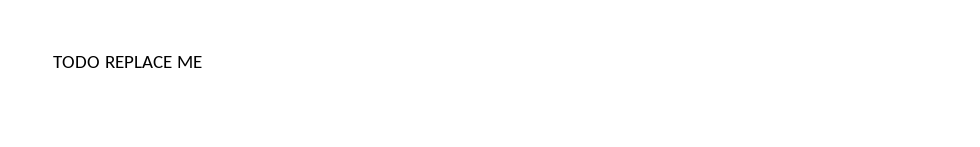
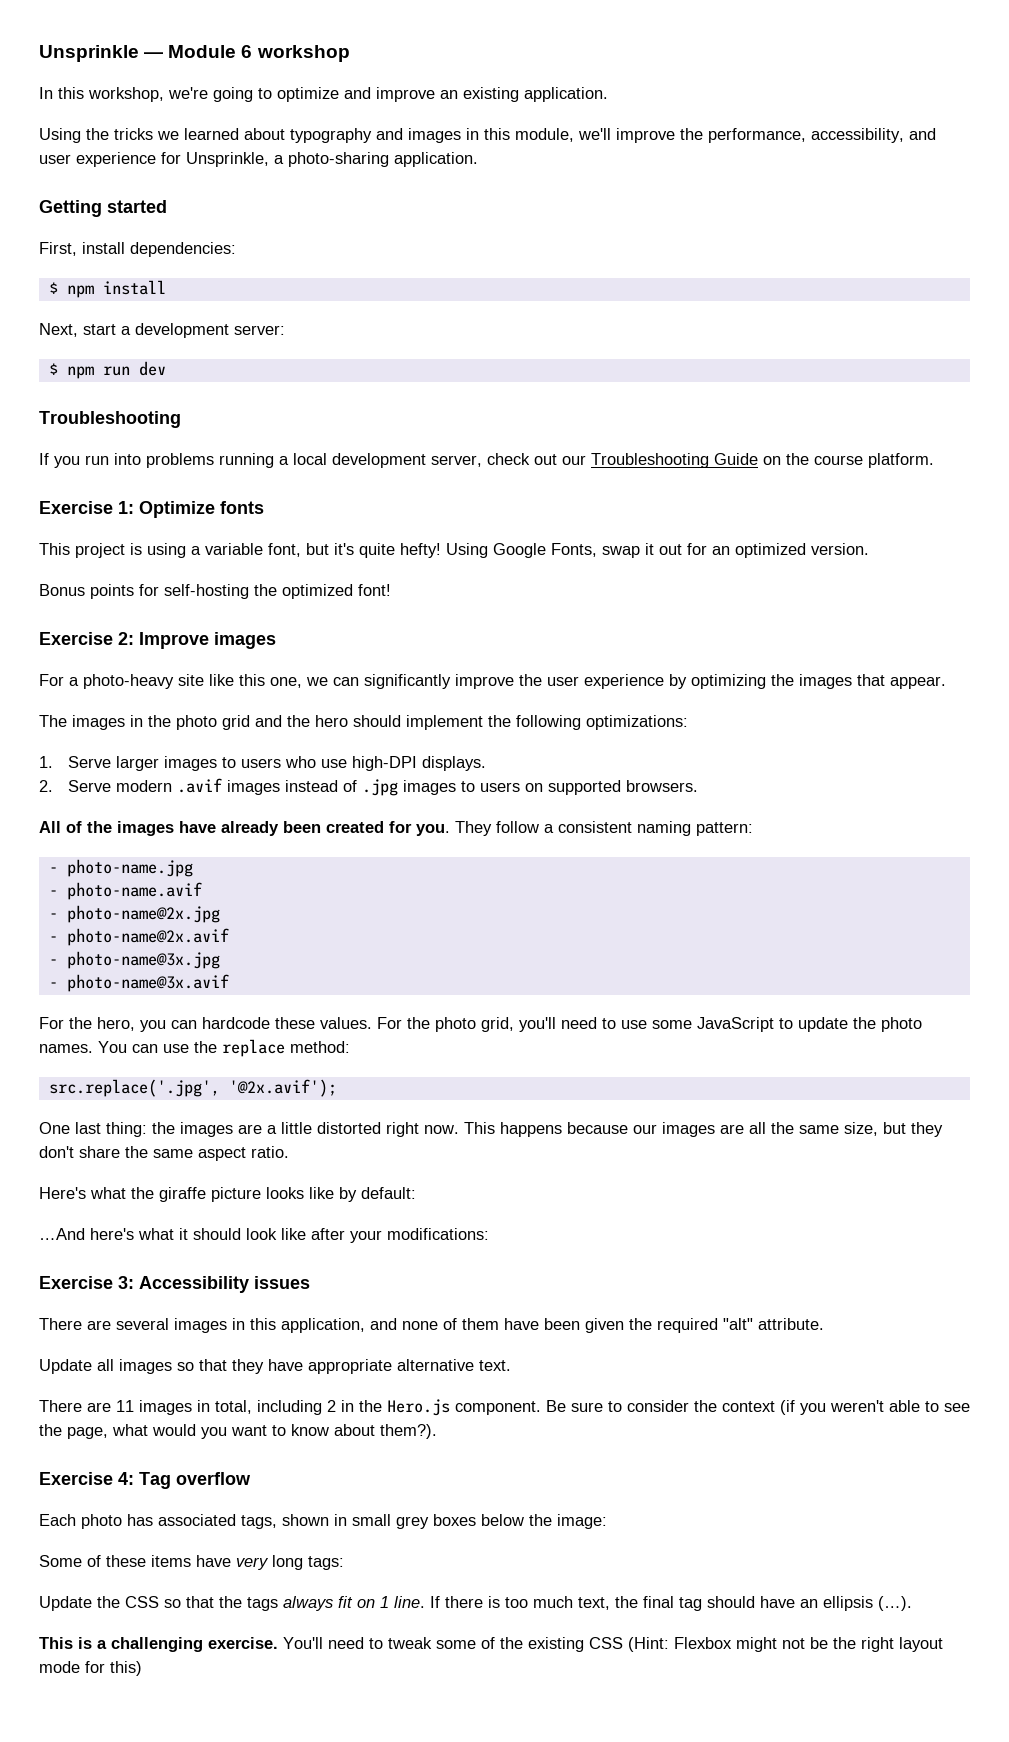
[53,56,202,68] TODO REPLACE ME -> [39,45,350,62] [39,87,608,102] [39,128,936,143] [39,152,478,167] [39,200,167,217] [39,242,236,257] [48,280,166,298] [39,323,285,338] [48,361,166,379] [39,411,181,428] [39,453,934,468] [39,501,264,518] [39,543,869,558] [39,584,391,599] [39,632,276,649] [39,674,946,689] [39,715,688,730] [39,756,487,771] [39,778,699,796] [39,821,753,836] [48,859,193,877] [48,882,202,900] [48,905,220,923] [48,928,229,946] [48,951,220,969] [48,974,229,992] [39,1017,922,1032] [39,1039,350,1057] [48,1079,337,1097] [39,1122,943,1137] [39,1146,289,1161] [39,1187,416,1202] [39,1228,489,1243] [39,1276,310,1293] [39,1318,824,1333] [39,1359,511,1374] [39,1399,970,1416] [39,1424,437,1439] [39,1472,251,1489] [39,1514,607,1529] [39,1555,344,1570] [39,1596,912,1611] [39,1637,943,1652] [39,1661,142,1676] Unsprinkle — Module 6 workshop // In this workshop, we're going to optimize and improve an existing application. // Using the tricks we learned about typography and images in this module, we'll improve the performance, accessibility, and user experience for Unsprinkle, a photo-sharing application. // Getting started // First, install dependencies: // $ npm install // Next, start a development server: // $ npm run dev // Troubleshooting // If you run into problems running a local development server, check out our Troubleshooting Guide on the course platform. // Exercise 1: Optimize fonts // This project is using a variable font, but it's quite hefty! Using Google Fonts, swap it out for an optimized version. // Bonus points for self-hosting the optimized font! // Exercise 2: Improve images // For a photo-heavy site like this one, we can significantly improve the user experience by optimizing the images that appear. // The images in the photo grid and the hero should implement the following optimizations: // 1. Serve larger images to users who use high-DPI displays. // 2. Serve modern .avif images instead of .jpg images to users on supported browsers. // All of the images have already been created for you. They follow a consistent naming pattern: // - photo-name.jpg // - photo-name.avif // - photo-name@2x.jpg // - photo-name@2x.avif // - photo-name@3x.jpg // - photo-name@3x.avif // For the hero, you can hardcode these values. For the photo grid, you'll need to use some JavaScript to update the photo names. You can use the replace method: // src.replace('.jpg', '@2x.avif'); // One last thing: the images are a little distorted right now. This happens because our images are all the same size, but they don't share the same aspect ratio. // Here's what the giraffe picture looks like by default: // …And here's what it should look like after your modifications: // Exercise 3: Accessibility issues // There are several images in this application, and none of them have been given the required "alt" attribute. // Update all images so that they have appropriate alternative text. // There are 11 images in total, including 2 in the Hero.js component. Be sure to consider the context (if you weren't able to see the page, what would you want to know about them?). // Exercise 4: Tag overflow // Each photo has associated tags, shown in small grey boxes below the image: // Some of these items have very long tags: // Update the CSS so that the tags always fit on 1 line. If there is too much text, the final tag should have an ellipsis (…). // This is a challenging exercise. You'll need to tweak some of the existing CSS (Hint: Flexbox might not be the right layout mode for this)

